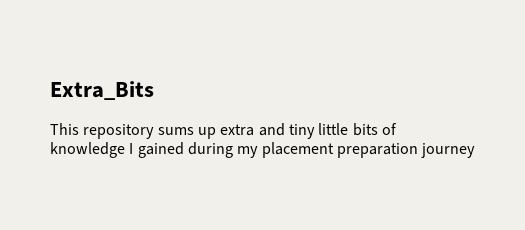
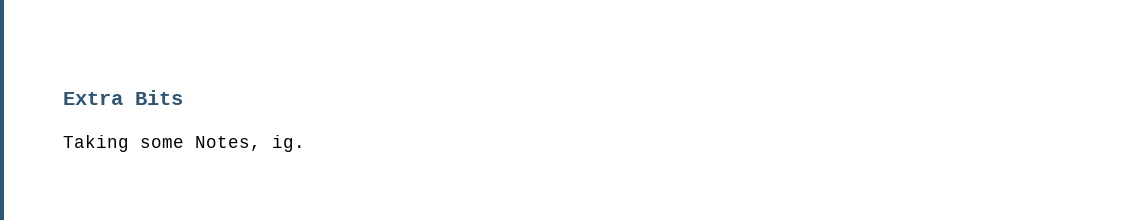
[50,81,154,100] [50,123,397,139] [50,142,476,158] Extra_Bits // This repository sums up extra and tiny little bits of knowledge I gained during my placement preparation journey -> [63,90,183,105] [63,135,305,152] Extra Bits // Taking some Notes, ig.

